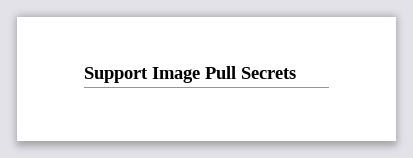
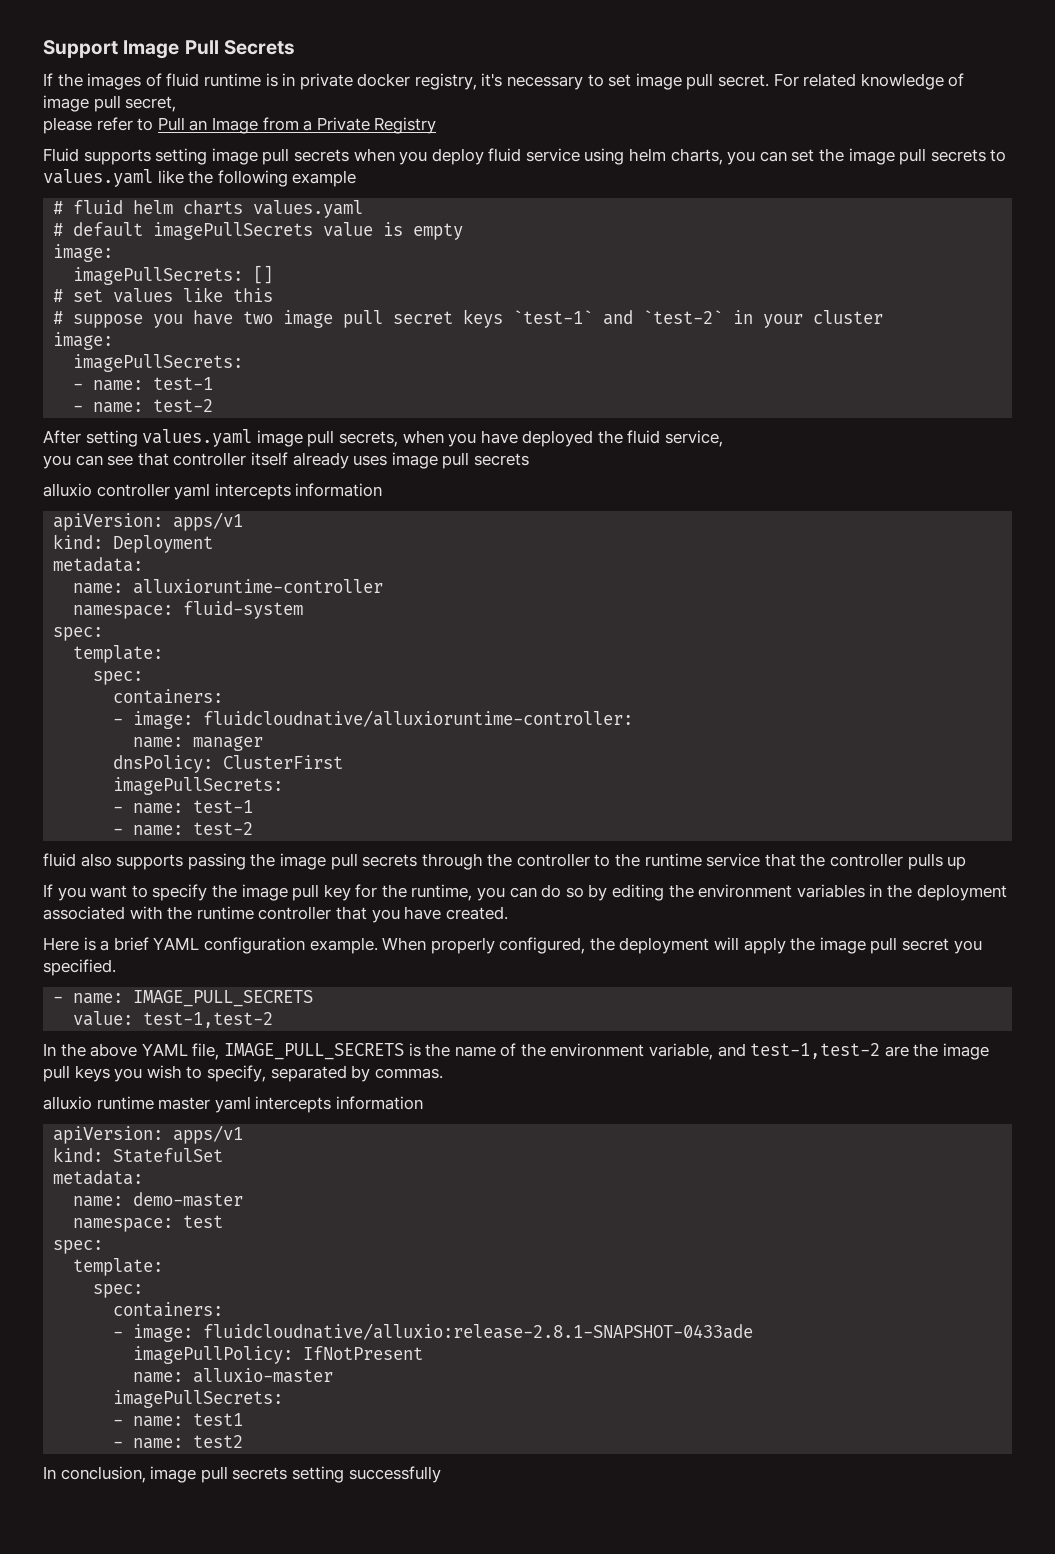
(296, 73) none -> [43,73,965,90] [43,95,177,112] [43,117,437,134] [43,148,1007,165] [43,169,357,187] [53,200,364,218] [53,222,464,240] [53,244,114,262] [73,265,274,285] [53,287,274,303] [53,309,884,328] [53,332,114,350] [73,354,244,372] [73,377,214,391] [73,399,214,413] [43,429,724,447] [43,452,529,469] [43,483,383,500] [53,512,244,531] [53,534,214,553] [53,557,144,572] [73,579,384,594] [73,601,304,619] [53,627,104,641] [73,645,164,663] [93,671,144,685] [113,689,224,704] [113,710,634,729] [133,736,264,751] [113,755,344,773] [113,777,284,795] [113,800,254,814] [113,822,254,836] [43,853,967,870] [43,884,1007,901] [43,906,508,923] [43,937,982,954] [43,959,116,976] [53,990,314,1007] [73,1011,274,1028] [43,1043,990,1060] [43,1065,443,1082] [43,1096,423,1113] [53,1125,244,1144] [53,1147,224,1163] [53,1170,144,1185] [73,1192,244,1207] [73,1215,224,1232] [53,1240,104,1254] [73,1258,164,1276] [93,1284,144,1298] [113,1302,224,1317] [113,1323,754,1342] [133,1346,424,1364] [133,1368,334,1383] [113,1390,284,1408] [113,1413,244,1427] [113,1435,244,1449] [43,1466,441,1483] // If the images of fluid runtime is in private docker registry, it's necessary to set image pull secret. For related knowledge of image pull secret, // please refer to Pull an Image from a Private Registry // Fluid supports setting image pull secrets when you deploy fluid service using helm charts, you can set the image pull secrets to values.yaml like the following example // # fluid helm charts values.yaml // # default imagePullSecrets value is empty // image: // imagePullSecrets: [] // # set values like this // # suppose you have two image pull secret keys `test-1` and `test-2` in your cluster // image: // imagePullSecrets: // - name: test-1 // - name: test-2 // After setting values.yaml image pull secrets, when you have deployed the fluid service, // you can see that controller itself already uses image pull secrets // alluxio controller yaml intercepts information // apiVersion: apps/v1 // kind: Deployment // metadata: // name: alluxioruntime-controller // namespace: fluid-system // spec: // template: // spec: // containers: // - image: fluidcloudnative/alluxioruntime-controller: // name: manager // dnsPolicy: ClusterFirst // imagePullSecrets: // - name: test-1 // - name: test-2 // fluid also supports passing the image pull secrets through the controller to the runtime service that the controller pulls up // If you want to specify the image pull key for the runtime, you can do so by editing the environment variables in the deployment associated with the runtime controller that you have created. // Here is a brief YAML configuration example. When properly configured, the deployment will apply the image pull secret you specified. // - name: IMAGE_PULL_SECRETS // value: test-1,test-2 // In the above YAML file, IMAGE_PULL_SECRETS is the name of the environment variable, and test-1,test-2 are the image pull keys you wish to specify, separated by commas. // alluxio runtime master yaml intercepts information // apiVersion: apps/v1 // kind: StatefulSet // metadata: // name: demo-master // namespace: test // spec: // template: // spec: // containers: // - image: fluidcloudnative/alluxio:release-2.8.1-SNAPSHOT-0433ade // imagePullPolicy: IfNotPresent // name: alluxio-master // imagePullSecrets: // - name: test1 // - name: test2 // In conclusion, image pull secrets setting successfully

